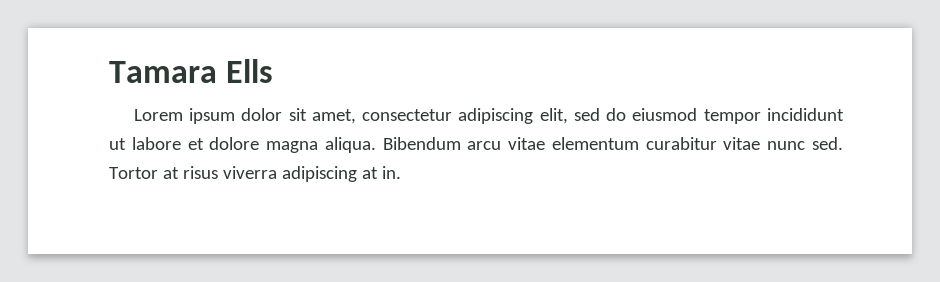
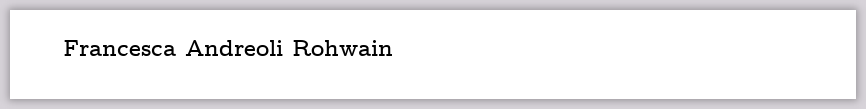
[109,59,274,83] [133,108,844,124] [109,137,843,153] [109,166,401,182] Tamara Ells // Lorem ipsum dolor sit amet, consectetur adipiscing elit, sed do eiusmod tempor incididunt ut labore et dolore magna aliqua. Bibendum arcu vitae elementum curabitur vitae nunc sed. Tortor at risus viverra adipiscing at in. -> [63,40,393,56] Francesca Andreoli Rohwain

